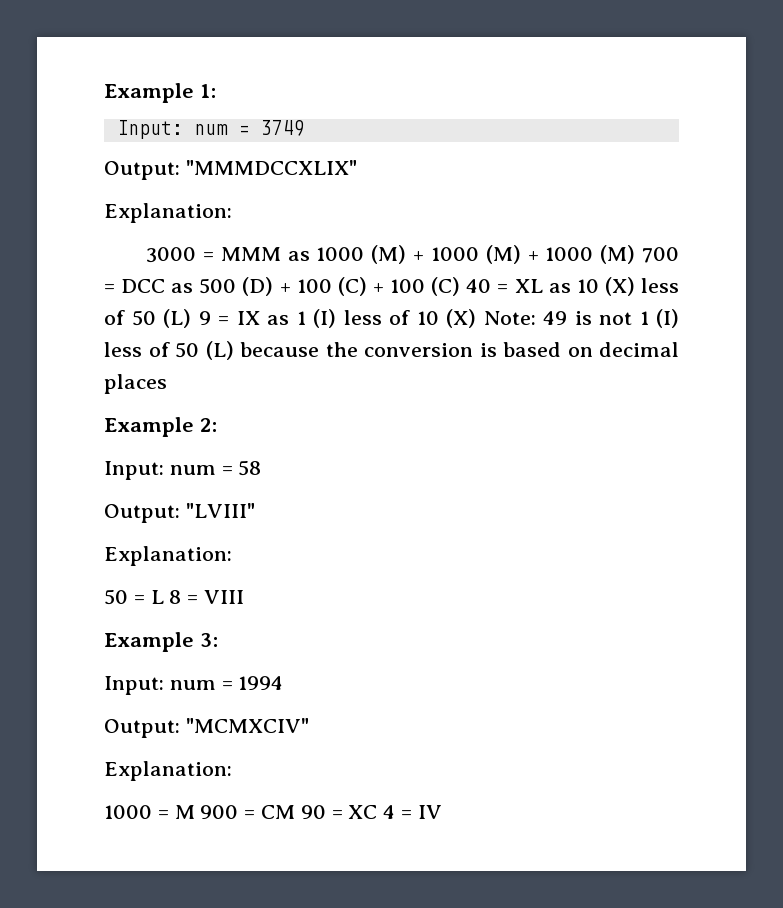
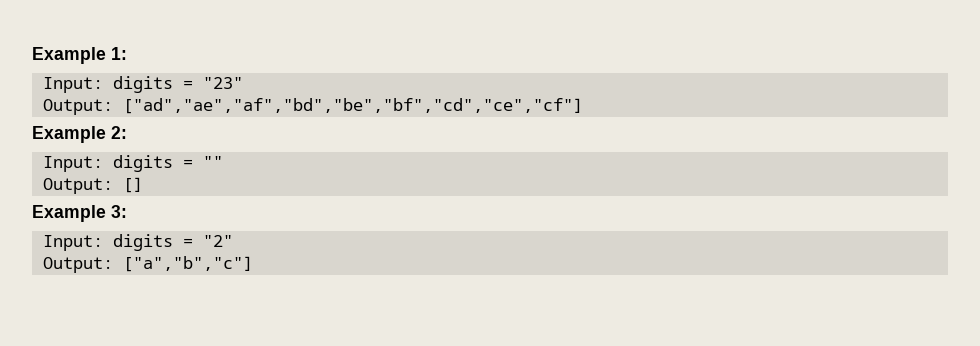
[193,120,304,136] [104,160,357,180] [104,203,232,223] [146,245,679,264] [104,277,680,296] [104,309,679,328] [104,341,679,360] [104,374,167,394] [104,417,217,437] [104,460,262,480] [104,503,255,523] [104,546,232,566] [104,589,245,605] [104,632,218,652] [104,676,284,695] [104,718,309,738] [104,761,232,781] [104,805,442,819] num = 3749 // Output: "MMMDCCXLIX" // Explanation: // 3000 = MMM as 1000 (M) + 1000 (M) + 1000 (M) 700 = DCC as 500 (D) + 100 (C) + 100 (C) 40 = XL as 10 (X) less of 50 (L) 9 = IX as 1 (I) less of 10 (X) Note: 49 is not 1 (I) less of 50 (L) because the conversion is based on decimal places // Example 2: // Input: num = 58 // Output: "LVIII" // Explanation: // 50 = L 8 = VIII // Example 3: // Input: num = 1994 // Output: "MCMXCIV" // Explanation: // 1000 = M 900 = CM 90 = XC 4 = IV -> [112,76,243,93] [42,98,583,115] [32,126,127,143] [42,155,223,172] [42,177,143,194] [32,205,127,222] [42,234,233,251] [42,256,253,273] digits = "23" // Output: ["ad","ae","af","bd","be","bf","cd","ce","cf"] // Example 2: // Input: digits = "" // Output: [] // Example 3: // Input: digits = "2" // Output: ["a","b","c"]

